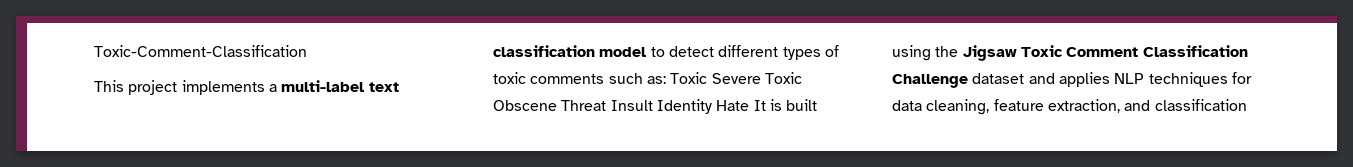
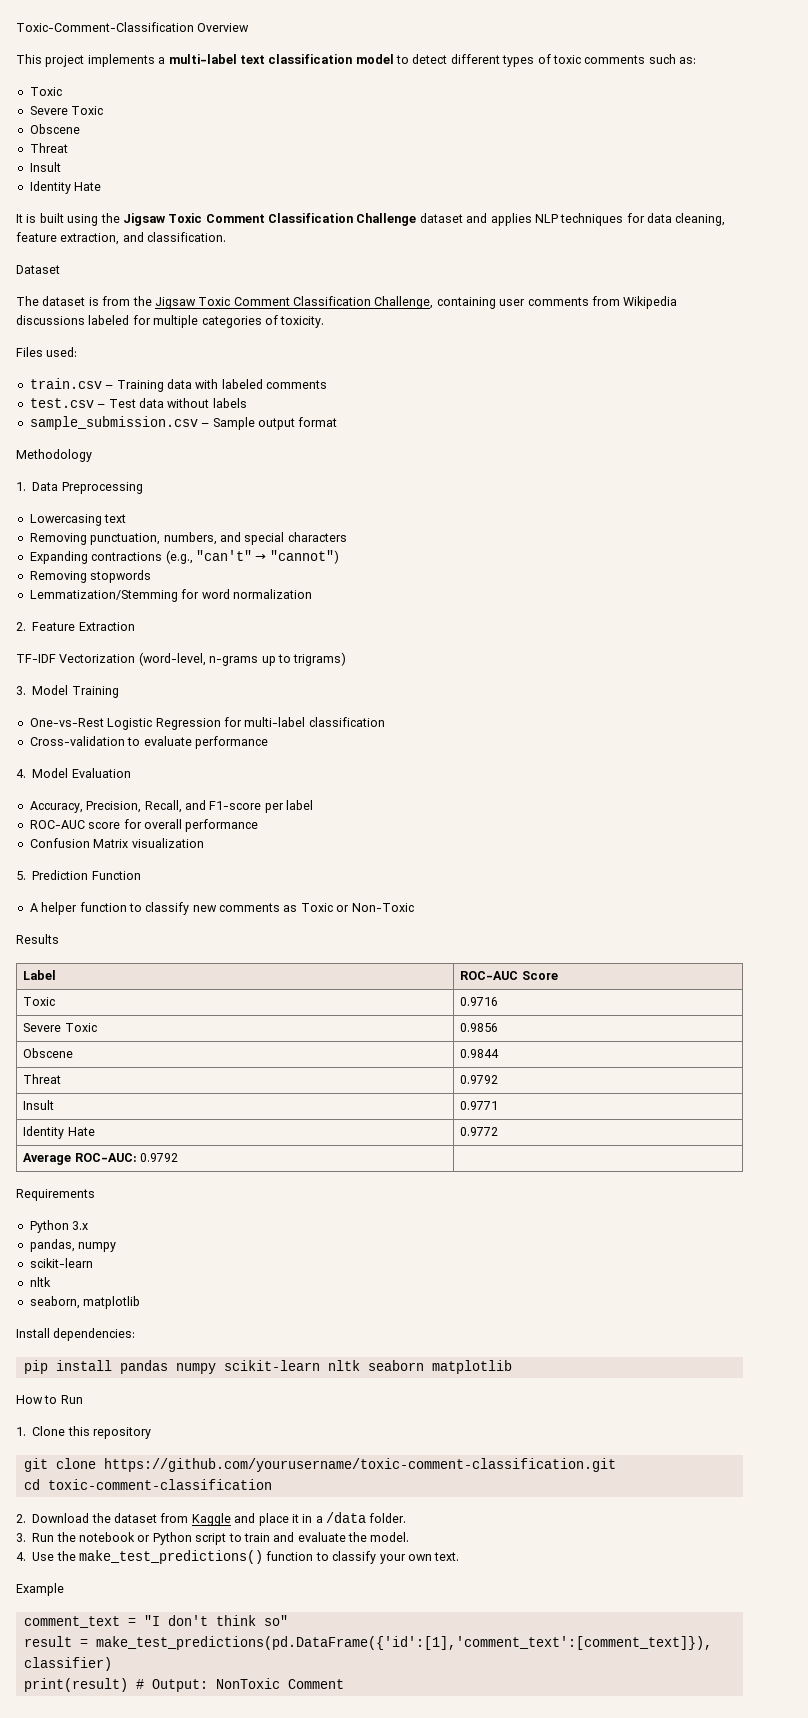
(307, 51) none -> [197,23,250,32] Overview
[670,72,802,84] [493,99,750,114] Toxic Severe Toxic Obscene Threat Insult Identity Hate -> [29,87,62,96] [29,106,104,115] [29,124,80,134] [29,143,68,153] [29,162,61,172] [29,181,102,194] // Toxic // Severe Toxic // Obscene // Threat // Insult // Identity Hate //
[1154,99,1247,111] classification -> [147,232,227,242] [16,265,60,274] [16,296,678,309] [16,315,325,328] [16,347,78,357] [29,378,327,392] [29,398,247,408] [29,416,338,430] [16,449,92,462] [16,482,143,494] [29,514,127,526] [29,532,347,545] [29,550,339,564] [29,570,152,583] [29,589,312,602] [16,622,135,631] [16,652,347,666] [16,685,119,698] [29,717,385,730] [29,736,268,749] [16,768,131,778] [29,800,313,813] [29,819,259,832] [29,838,204,848] [16,870,141,880] [29,902,414,915] [16,934,59,944] [23,970,57,980] [460,971,558,980] [23,997,56,1006] [460,997,499,1006] [23,1023,97,1032] [460,1023,499,1032] [23,1048,74,1058] [460,1049,500,1058] [23,1074,62,1084] [460,1075,499,1084] [23,1100,55,1110] [460,1101,499,1110] [23,1126,95,1139] [460,1127,499,1136] [23,1153,178,1165] [16,1189,95,1201] [29,1220,89,1233] [29,1239,117,1252] [29,1258,93,1268] [29,1277,51,1287] [29,1296,141,1309] [16,1328,136,1341] [23,1360,512,1374] [16,1395,83,1404] [16,1426,151,1439] [23,1458,616,1472] [23,1479,272,1490] [16,1512,407,1526] [16,1532,410,1545] [16,1550,460,1564] [16,1583,64,1596] [23,1615,288,1628] [23,1636,712,1650] [23,1657,112,1671] [23,1678,344,1692] classification. // Dataset // The dataset is from the Jigsaw Toxic Comment Classification Challenge, containing user comments from Wikipedia discussions labeled for multiple categories of toxicity. // Files used: // train.csv – Training data with labeled comments // test.csv – Test data without labels // sample_submission.csv – Sample output format // Methodology // 1. Data Preprocessing // Lowercasing text // Removing punctuation, numbers, and special characters // Expanding contractions (e.g., "can't" → "cannot") // Removing stopwords // Lemmatization/Stemming for word normalization // 2. Feature Extraction // TF-IDF Vectorization (word-level, n-grams up to trigrams) // 3. Model Training // One-vs-Rest Logistic Regression for multi-label classification // Cross-validation to evaluate performance // 4. Model Evaluation // Accuracy, Precision, Recall, and F1-score per label // ROC-AUC score for overall performance // Confusion Matrix visualization // 5. Prediction Function // A helper function to classify new comments as Toxic or Non-Toxic // Results // Label | ROC-AUC Score // Toxic | 0.9716 // Severe Toxic | 0.9856 // Obscene | 0.9844 // Threat | 0.9792 // Insult | 0.9771 // Identity Hate | 0.9772 // Average ROC-AUC: 0.9792 | // Requirements // Python 3.x // pandas, numpy // scikit-learn // nltk // seaborn, matplotlib // Install dependencies: // pip install pandas numpy scikit-learn nltk seaborn matplotlib // How to Run // 1. Clone this repository // git clone https://github.com/yourusername/toxic-comment-classification.git // cd toxic-comment-classification // 2. Download the dataset from Kaggle and place it in a /data folder. // 3. Run the notebook or Python script to train and evaluate the model. // 4. Use the make_test_predictions() function to classify your own text. // Example // comment_text = "I don't think so" // result = make_test_predictions(pd.DataFrame({'id':[1],'comment_text':[comment_text]}), classifier) // print(result) # Output: NonToxic Comment

